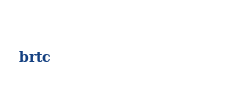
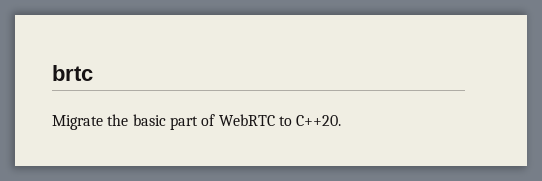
(51, 56) none -> [52,114,342,130] // Migrate the basic part of WebRTC to C++20.

